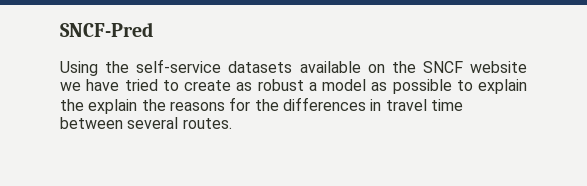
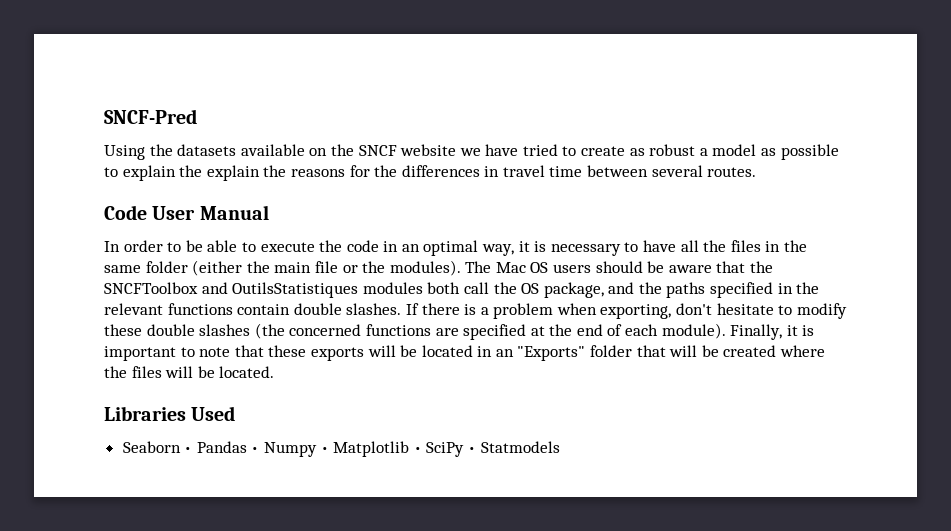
[136,59,222,73] self-service -> (173, 150) none
(232, 123) none -> [104,205,269,220] [104,240,807,256] [104,260,774,276] [104,282,820,298] [104,303,847,319] [104,323,815,340] [104,345,826,361] [104,366,275,378] [104,406,236,421] [122,441,560,457] // Code User Manual // In order to be able to execute the code in an optimal way, it is necessary to have all the files in the same folder (either the main file or the modules). The Mac OS users should be aware that the SNCFToolbox and OutilsStatistiques modules both call the OS package, and the paths specified in the relevant functions contain double slashes. If there is a problem when exporting, don't hesitate to modify these double slashes (the concerned functions are specified at the end of each module). Finally, it is important to note that these exports will be located in an "Exports" folder that will be created where the files will be located. // Libraries Used // Seaborn • Pandas • Numpy • Matplotlib • SciPy • Statmodels

